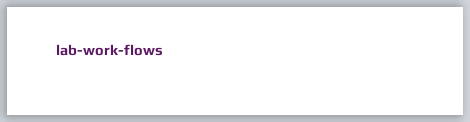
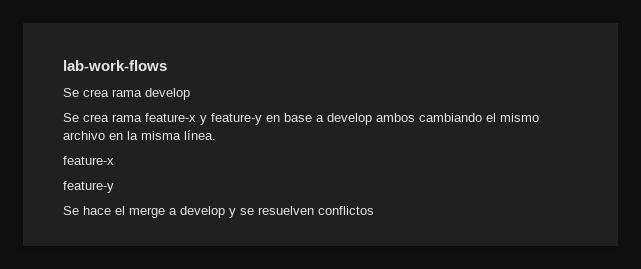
(163, 50) none -> [63,88,190,100] [63,113,539,125] [63,130,216,140] [63,156,114,165] [63,181,114,193] [63,206,374,218] // Se crea rama develop // Se crea rama feature-x y feature-y en base a develop ambos cambiando el mismo archivo en la misma línea. // feature-x // feature-y // Se hace el merge a develop y se resuelven conflictos

